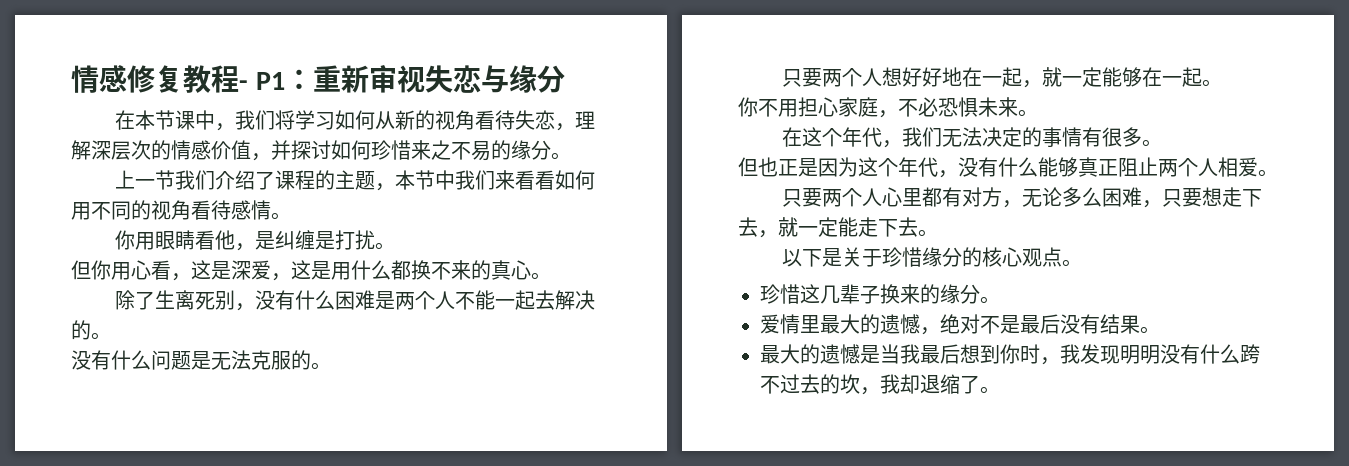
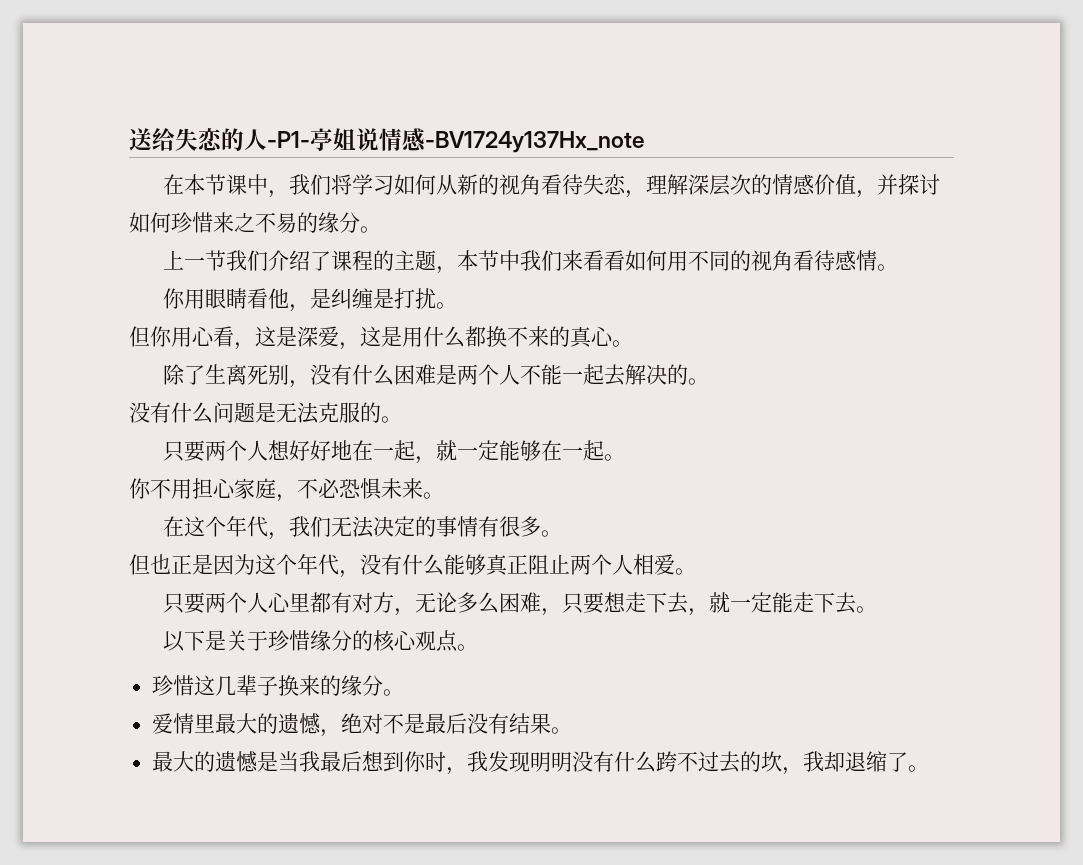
[71,65,565,93] 情感修复教程- P1：重新审视失恋与缘分 -> [129,128,644,153] 送给失恋的人-P1-亭姐说情感-BV1724y137Hx_note

